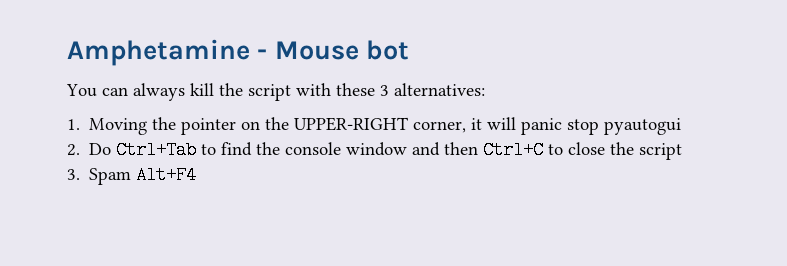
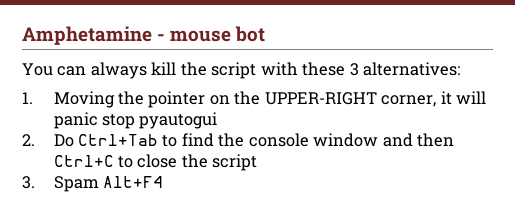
[274,41,359,60] Mouse -> [170,30,232,42] mouse

